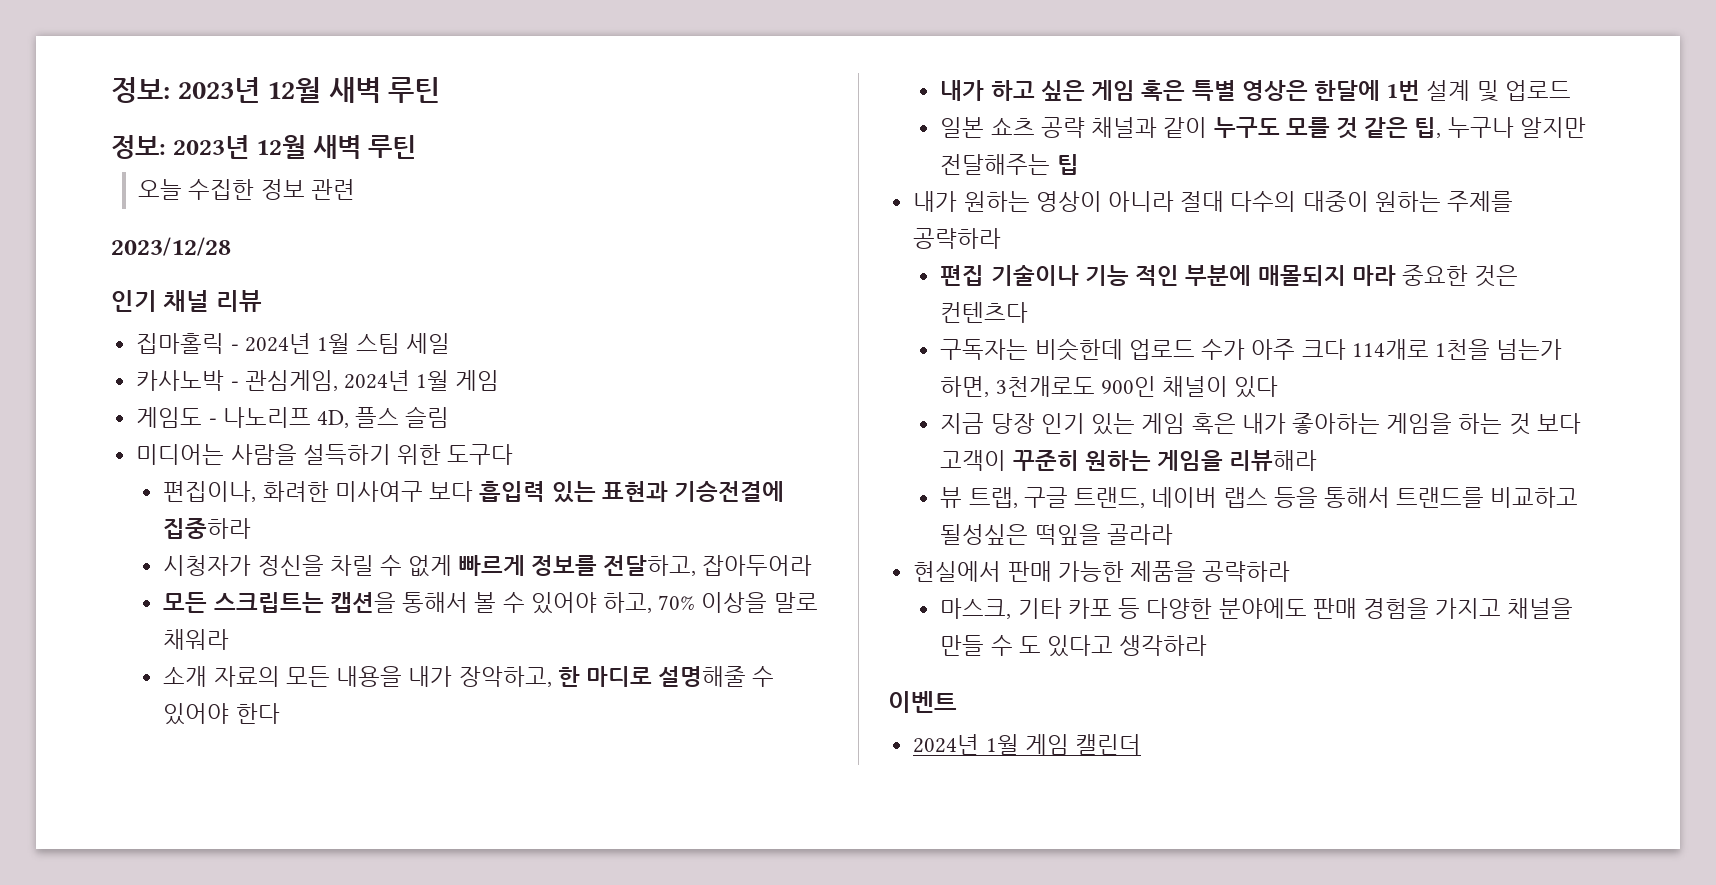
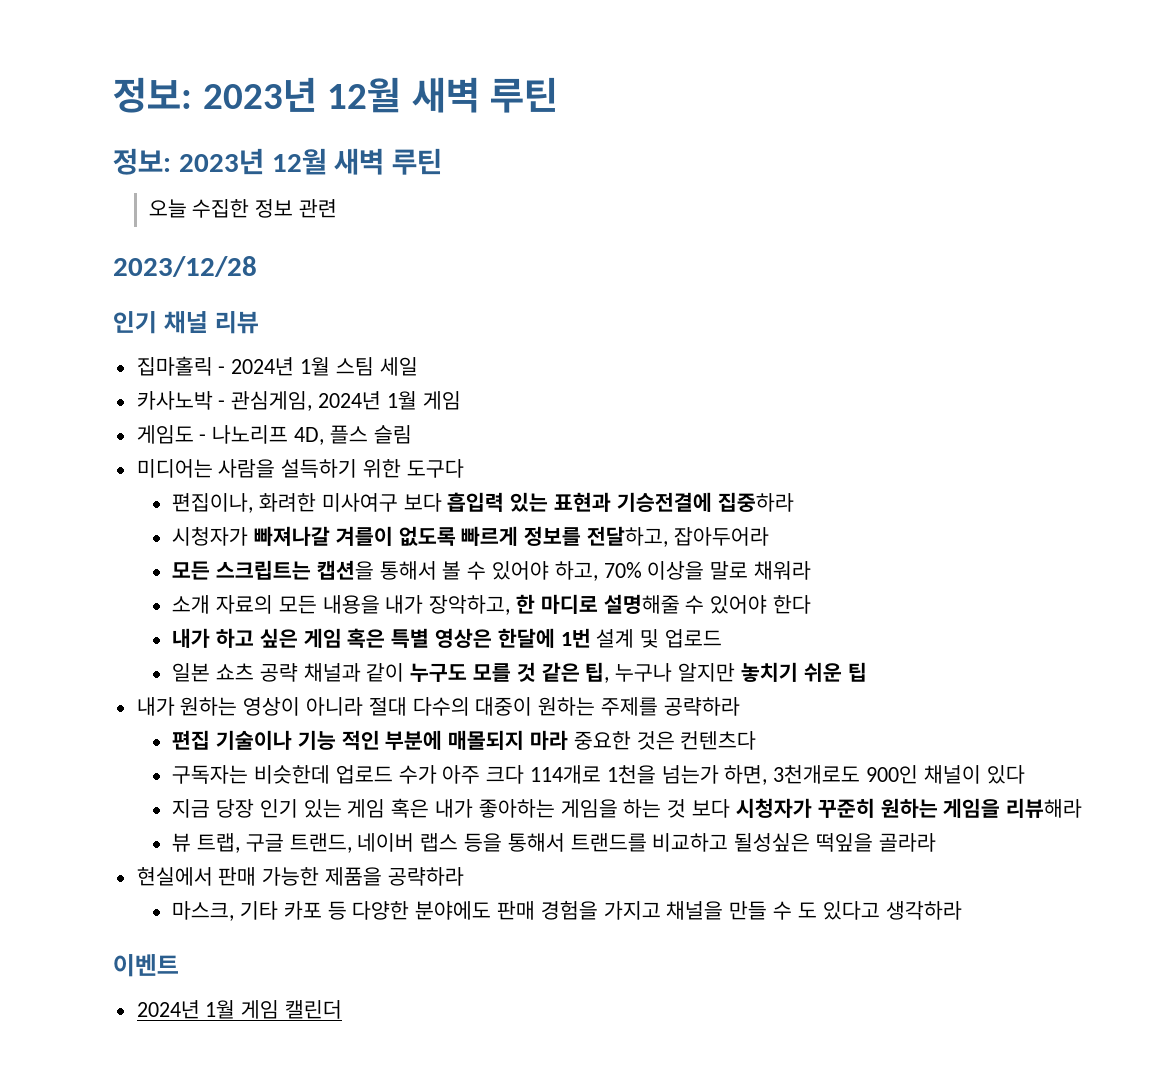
[257,555,453,577] 정신을 차릴 수 없게 -> [254,526,456,546] 빠져나갈 겨를이 없도록
[940,154,1051,175] 전달해주는 -> [740,662,842,682] 놓치기 쉬운
[940,450,1007,471] 고객이 -> [735,798,812,818] 시청자가

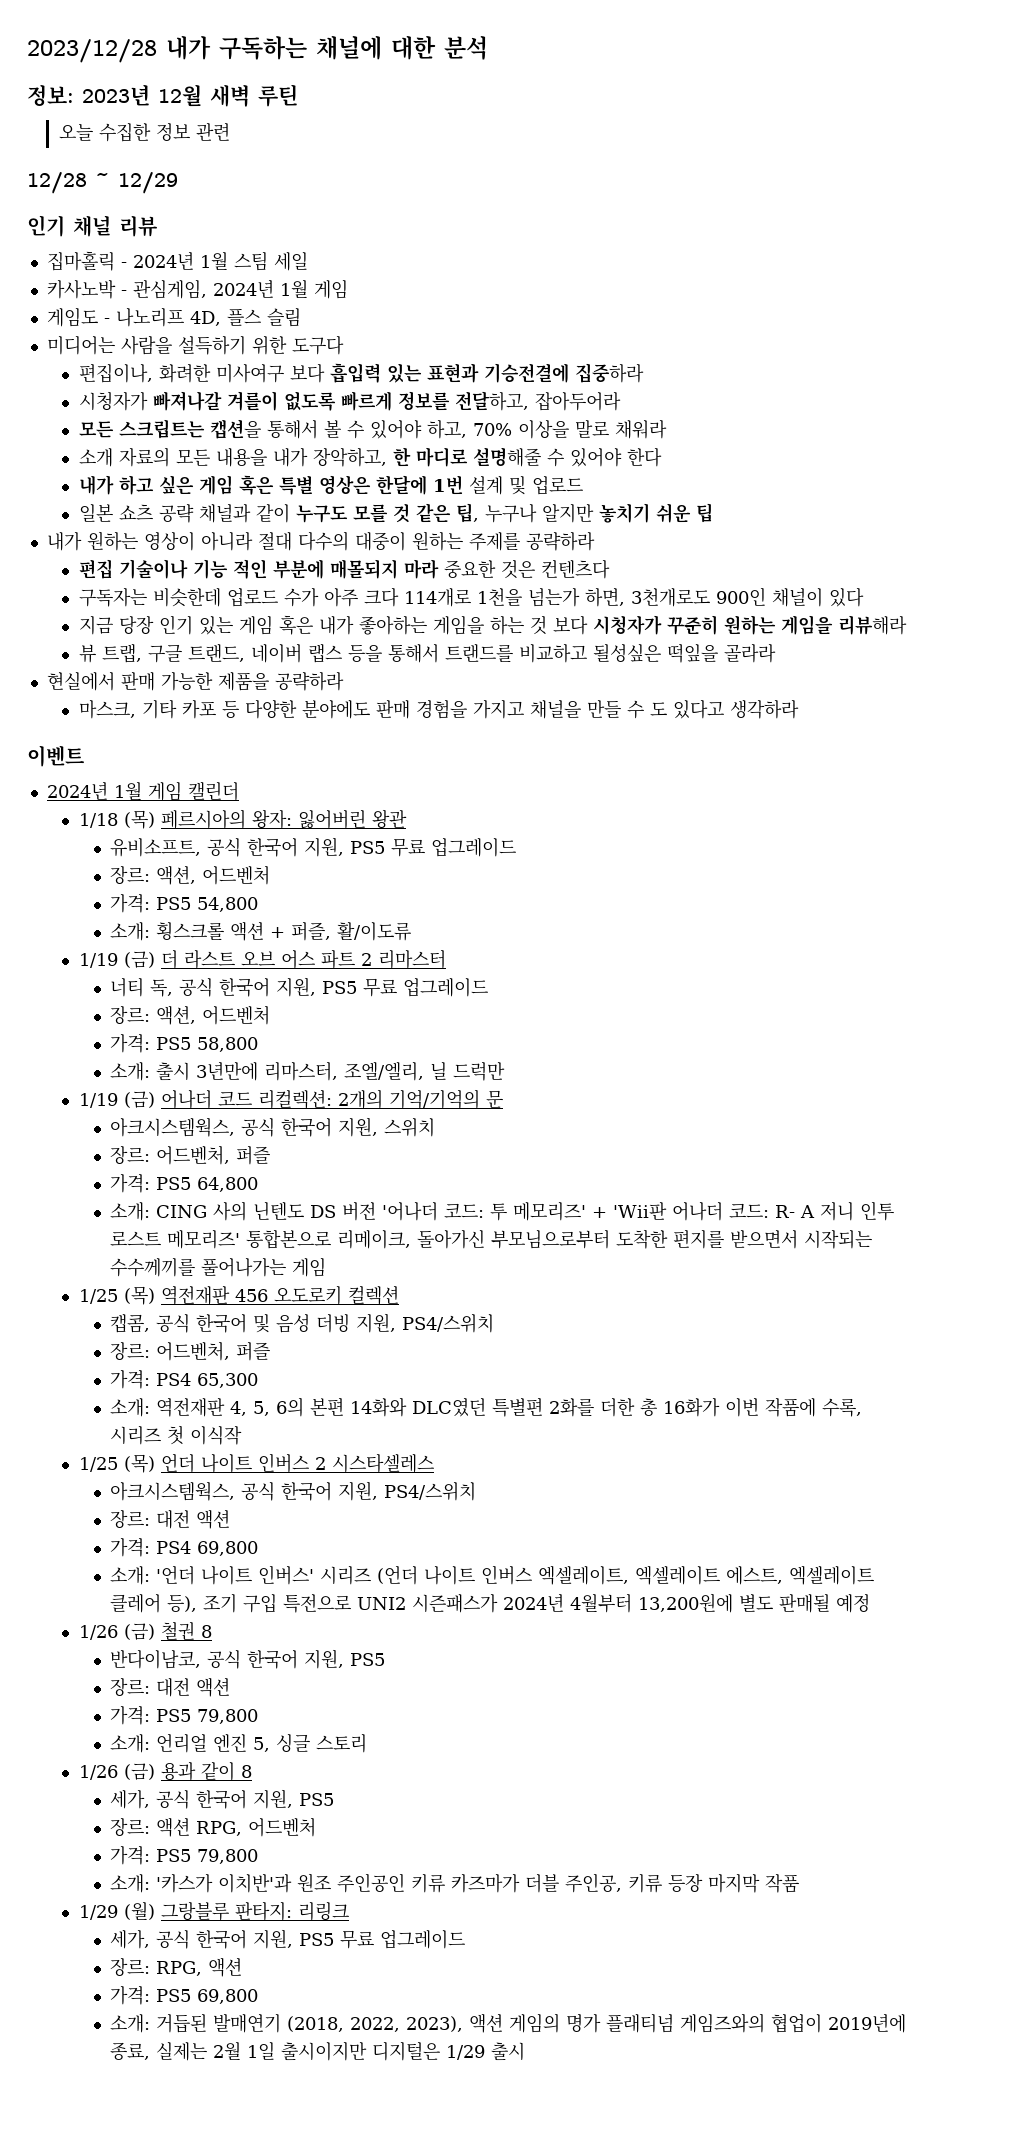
[113,77,559,113] 정보: 2023년 12월 새벽 루틴 -> [27,36,488,63] 2023/12/28 내가 구독하는 채널에 대한 분석
[113,256,257,277] 2023/12/28 -> [27,172,178,194] 12/28 ~ 12/29
(343, 1009) none -> [78,809,407,829] [110,837,517,857] [110,865,271,885] [110,894,259,913] [110,921,412,941] [78,949,446,969] [110,977,489,997] [110,1005,271,1025] [110,1034,259,1053] [110,1061,506,1081] [78,1089,503,1109] [110,1117,436,1137] [110,1145,271,1165] [110,1174,259,1193] [110,1201,895,1221] [110,1229,873,1249] [110,1258,327,1277] [78,1286,399,1305] [110,1313,495,1333] [110,1341,271,1361] [110,1370,259,1389] [110,1397,863,1417] [110,1425,243,1445] [78,1453,434,1473] [110,1481,477,1501] [110,1509,231,1529] [110,1538,259,1557] [110,1565,875,1585] [110,1593,871,1613] [78,1621,212,1640] [110,1649,386,1669] [110,1677,231,1697] [110,1706,259,1725] [110,1733,368,1753] [78,1762,252,1781] [110,1789,335,1809] [110,1817,317,1837] [110,1846,259,1865] [110,1873,800,1893] [78,1901,349,1921] [110,1929,466,1949] [110,1957,243,1977] [110,1986,259,2005] [110,2013,907,2033] [110,2041,526,2061] // 1/18 (목) 페르시아의 왕자: 잃어버린 왕관 // 유비소프트, 공식 한국어 지원, PS5 무료 업그레이드 // 장르: 액션, 어드벤처 // 가격: PS5 54,800 // 소개: 횡스크롤 액션 + 퍼즐, 활/이도류 // 1/19 (금) 더 라스트 오브 어스 파트 2 리마스터 // 너티 독, 공식 한국어 지원, PS5 무료 업그레이드 // 장르: 액션, 어드벤처 // 가격: PS5 58,800 // 소개: 출시 3년만에 리마스터, 조엘/엘리, 닐 드럭만 // 1/19 (금) 어나더 코드 리컬렉션: 2개의 기억/기억의 문 // 아크시스템웍스, 공식 한국어 지원, 스위치 // 장르: 어드벤처, 퍼즐 // 가격: PS5 64,800 // 소개: CING 사의 닌텐도 DS 버전 '어나더 코드: 투 메모리즈' + 'Wii판 어나더 코드: R- A 저니 인투 로스트 메모리즈' 통합본으로 리메이크, 돌아가신 부모님으로부터 도착한 편지를 받으면서 시작되는 수수께끼를 풀어나가는 게임 // 1/25 (목) 역전재판 456 오도로키 컬렉션 // 캡콤, 공식 한국어 및 음성 더빙 지원, PS4/스위치 // 장르: 어드벤처, 퍼즐 // 가격: PS4 65,300 // 소개: 역전재판 4, 5, 6의 본편 14화와 DLC였던 특별편 2화를 더한 총 16화가 이번 작품에 수록, 시리즈 첫 이식작 // 1/25 (목) 언더 나이트 인버스 2 시스타셀레스 // 아크시스템웍스, 공식 한국어 지원, PS4/스위치 // 장르: 대전 액션 // 가격: PS4 69,800 // 소개: '언더 나이트 인버스' 시리즈 (언더 나이트 인버스 엑셀레이트, 엑셀레이트 에스트, 엑셀레이트 클레어 등), 조기 구입 특전으로 UNI2 시즌패스가 2024년 4월부터 13,200원에 별도 판매될 예정 // 1/26 (금) 철권 8 // 반다이남코, 공식 한국어 지원, PS5 // 장르: 대전 액션 // 가격: PS5 79,800 // 소개: 언리얼 엔진 5, 싱글 스토리 // 1/26 (금) 용과 같이 8 // 세가, 공식 한국어 지원, PS5 // 장르: 액션 RPG, 어드벤처 // 가격: PS5 79,800 // 소개: '카스가 이치반'과 원조 주인공인 키류 카즈마가 더블 주인공, 키류 등장 마지막 작품 // 1/29 (월) 그랑블루 판타지: 리링크 // 세가, 공식 한국어 지원, PS5 무료 업그레이드 // 장르: RPG, 액션 // 가격: PS5 69,800 // 소개: 거듭된 발매연기 (2018, 2022, 2023), 액션 게임의 명가 플래티넘 게임즈와의 협업이 2019년에 종료, 실제는 2월 1일 출시이지만 디지털은 1/29 출시

